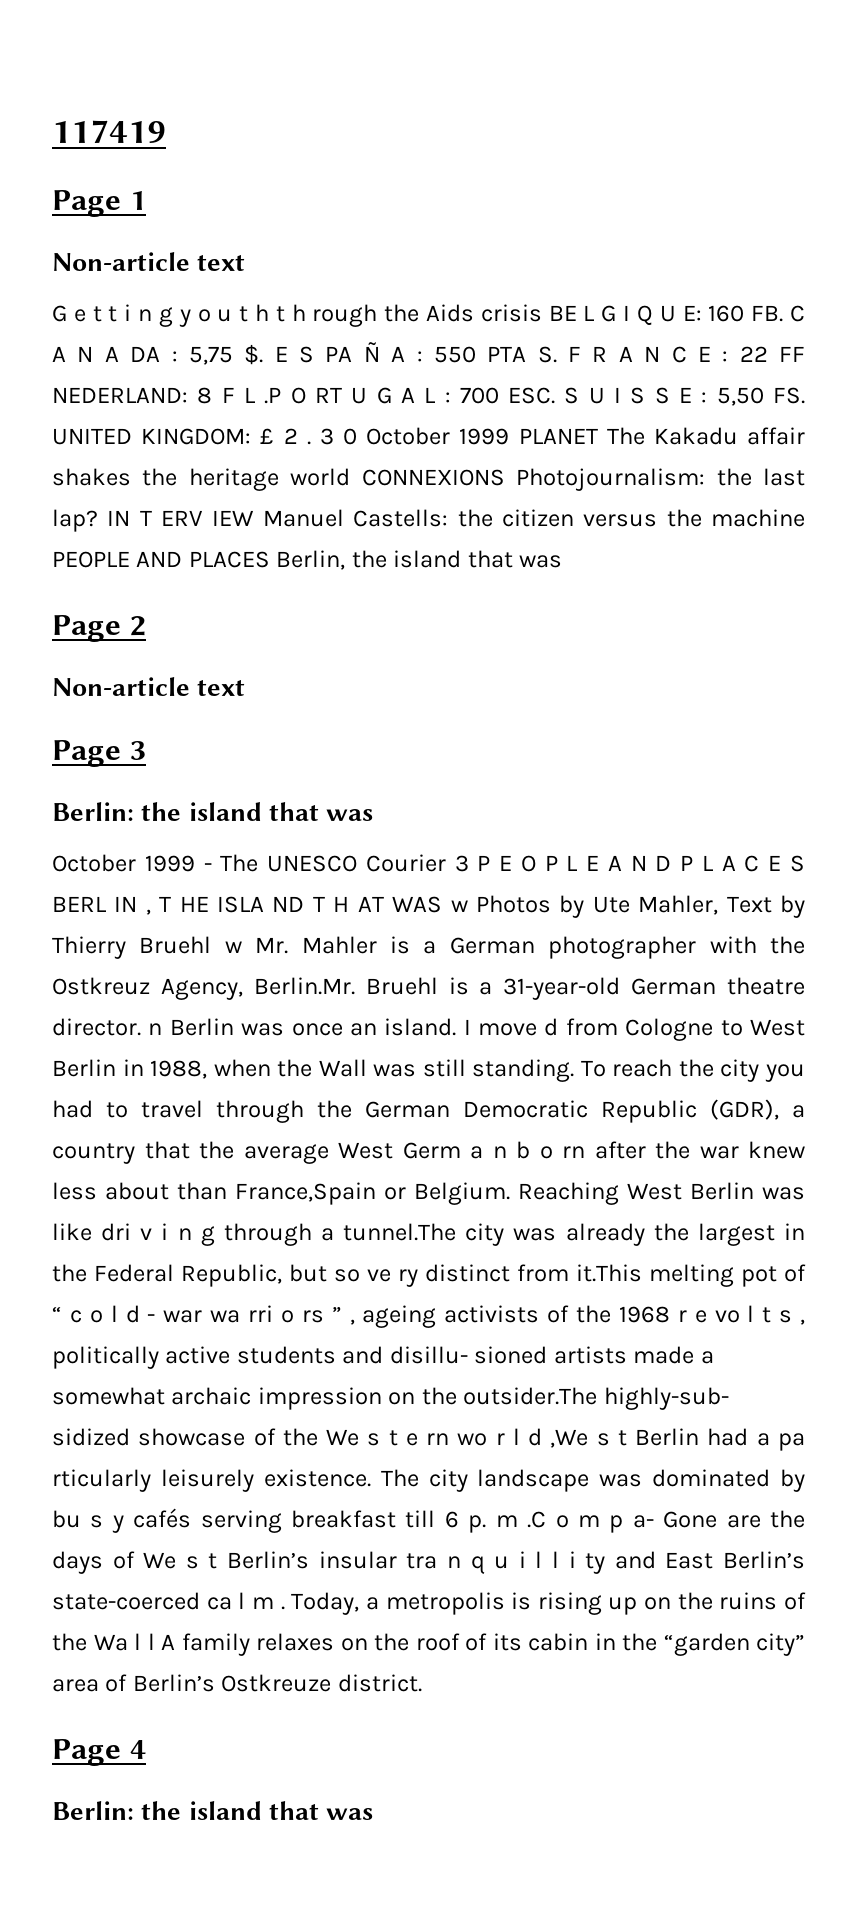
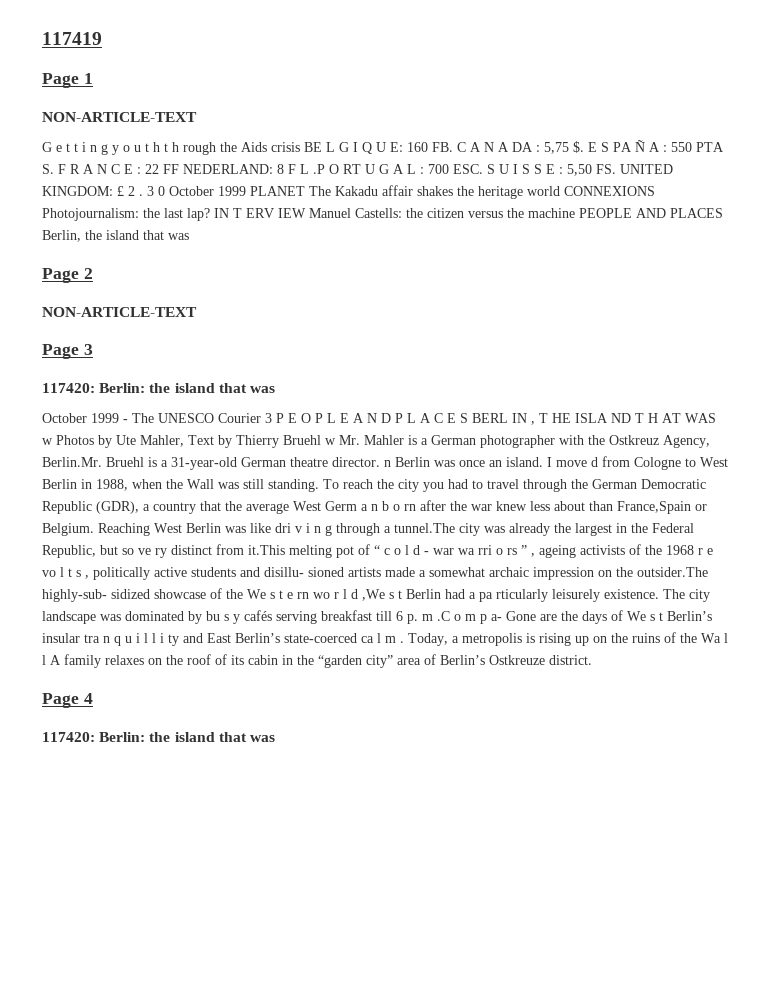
[52,252,246,271] Non-article text -> [42,112,197,122] NON-ARTICLE-TEXT
[52,677,246,696] Non-article text -> [42,307,197,317] NON-ARTICLE-TEXT
(146, 750) none -> [42,383,95,393] 117420:
(146, 1749) none -> [42,732,95,742] 117420:

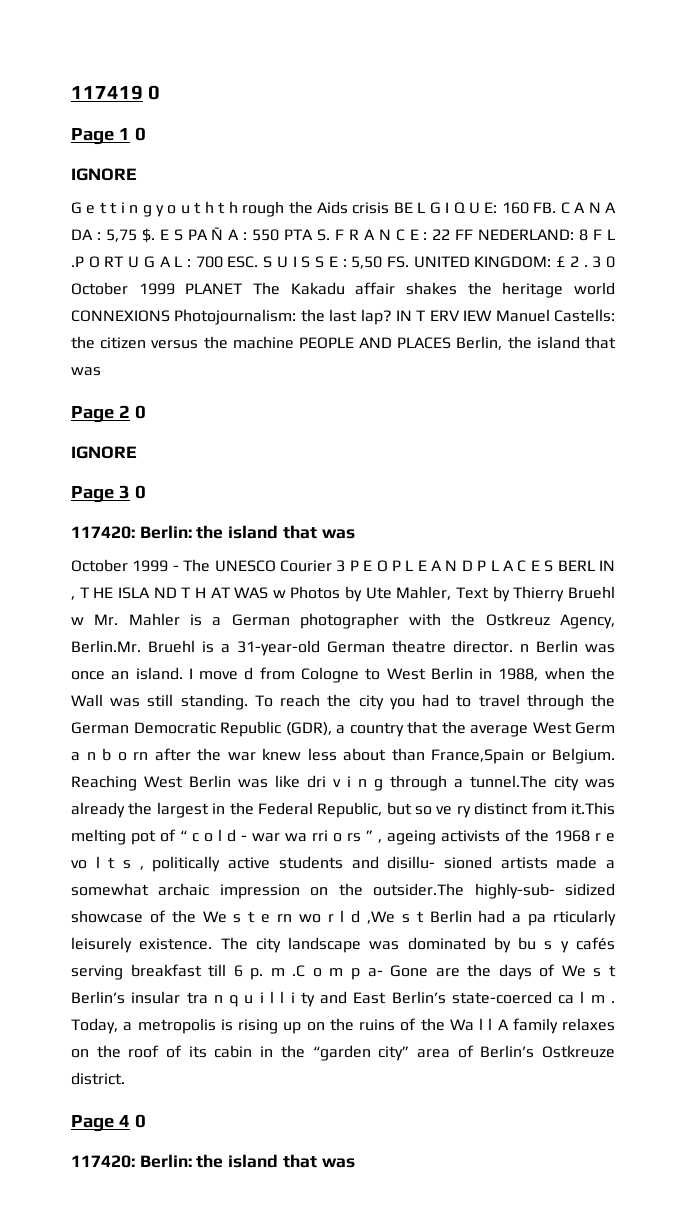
(102, 38) none -> [148,85,161,100] 0
[42,112,197,122] // NON-ARTICLE-TEXT -> [134,127,146,141] [71,168,137,181] 0 // IGNORE
[42,307,197,317] // NON-ARTICLE-TEXT -> [134,405,146,419] [71,446,137,459] 0 // IGNORE
(93, 349) none -> [134,485,146,499] 0
(93, 698) none -> [134,1114,146,1128] 0

